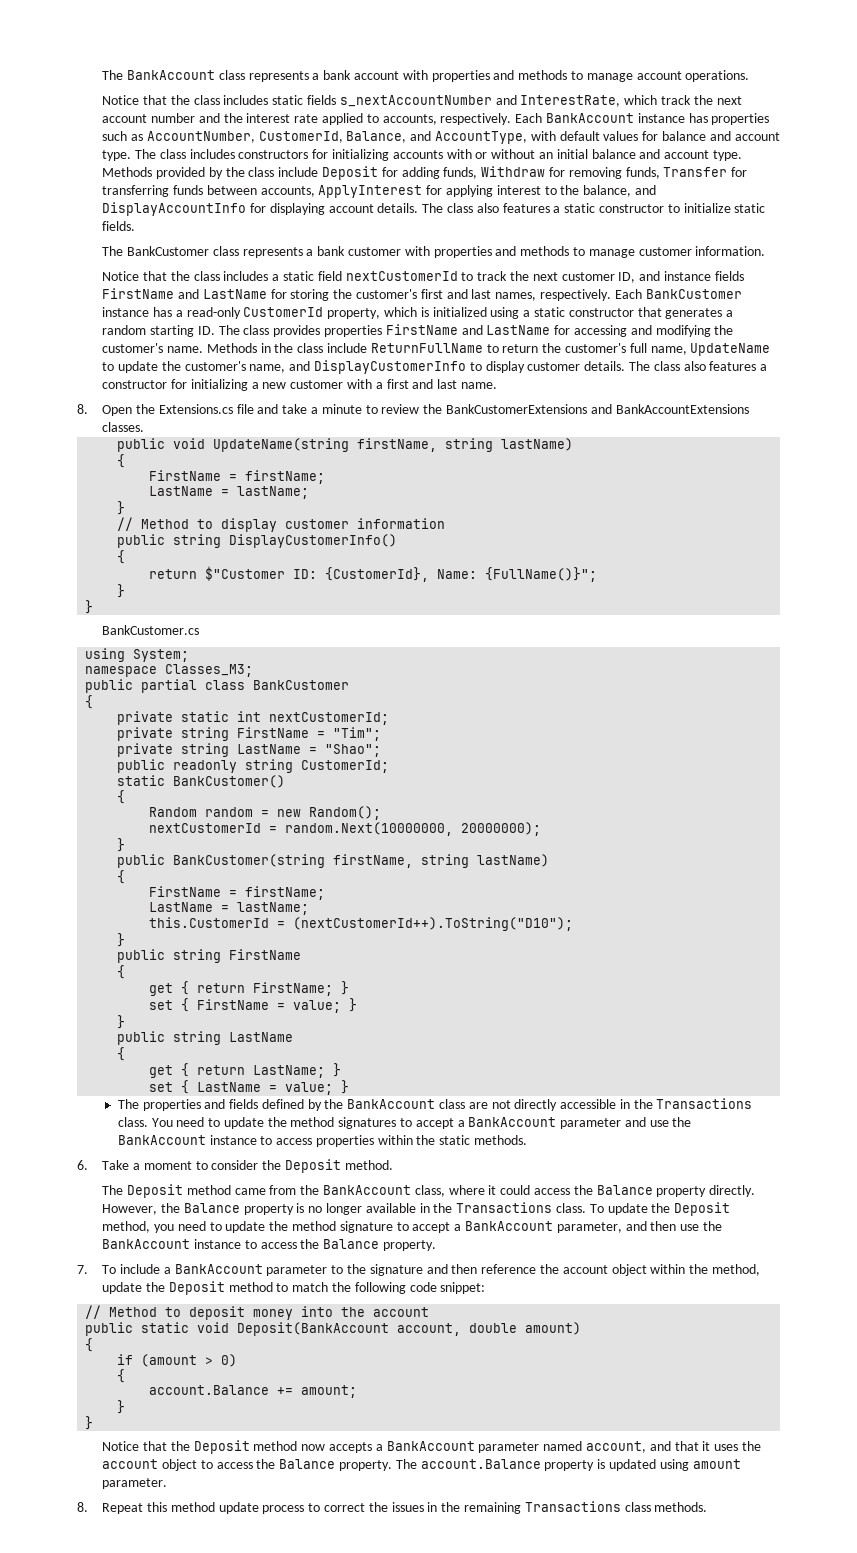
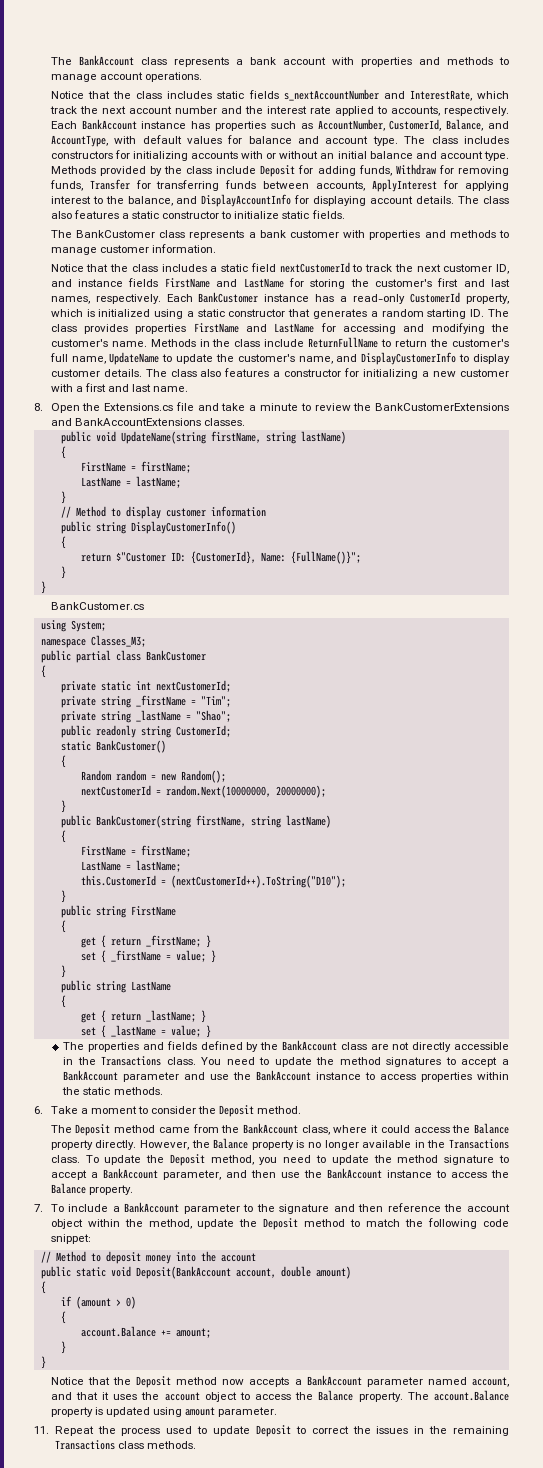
[237,727,310,738] FirstName -> [135,695,186,707] _firstName
[237,744,302,754] LastName -> [135,710,181,722] _lastName
[253,981,350,996] [149,998,270,1012] FirstName; } // set { FirstName -> [145,935,211,948] [80,950,161,963] _firstName; } // set { _firstName
[253,1063,342,1078] [149,1080,262,1094] LastName; } // set { LastName -> [145,1010,206,1023] [80,1025,156,1038] _lastName; } // set { _lastName
[77,1502,305,1514] 8. Repeat this method update process -> [34,1425,291,1437] 11. Repeat the process used to update Deposit

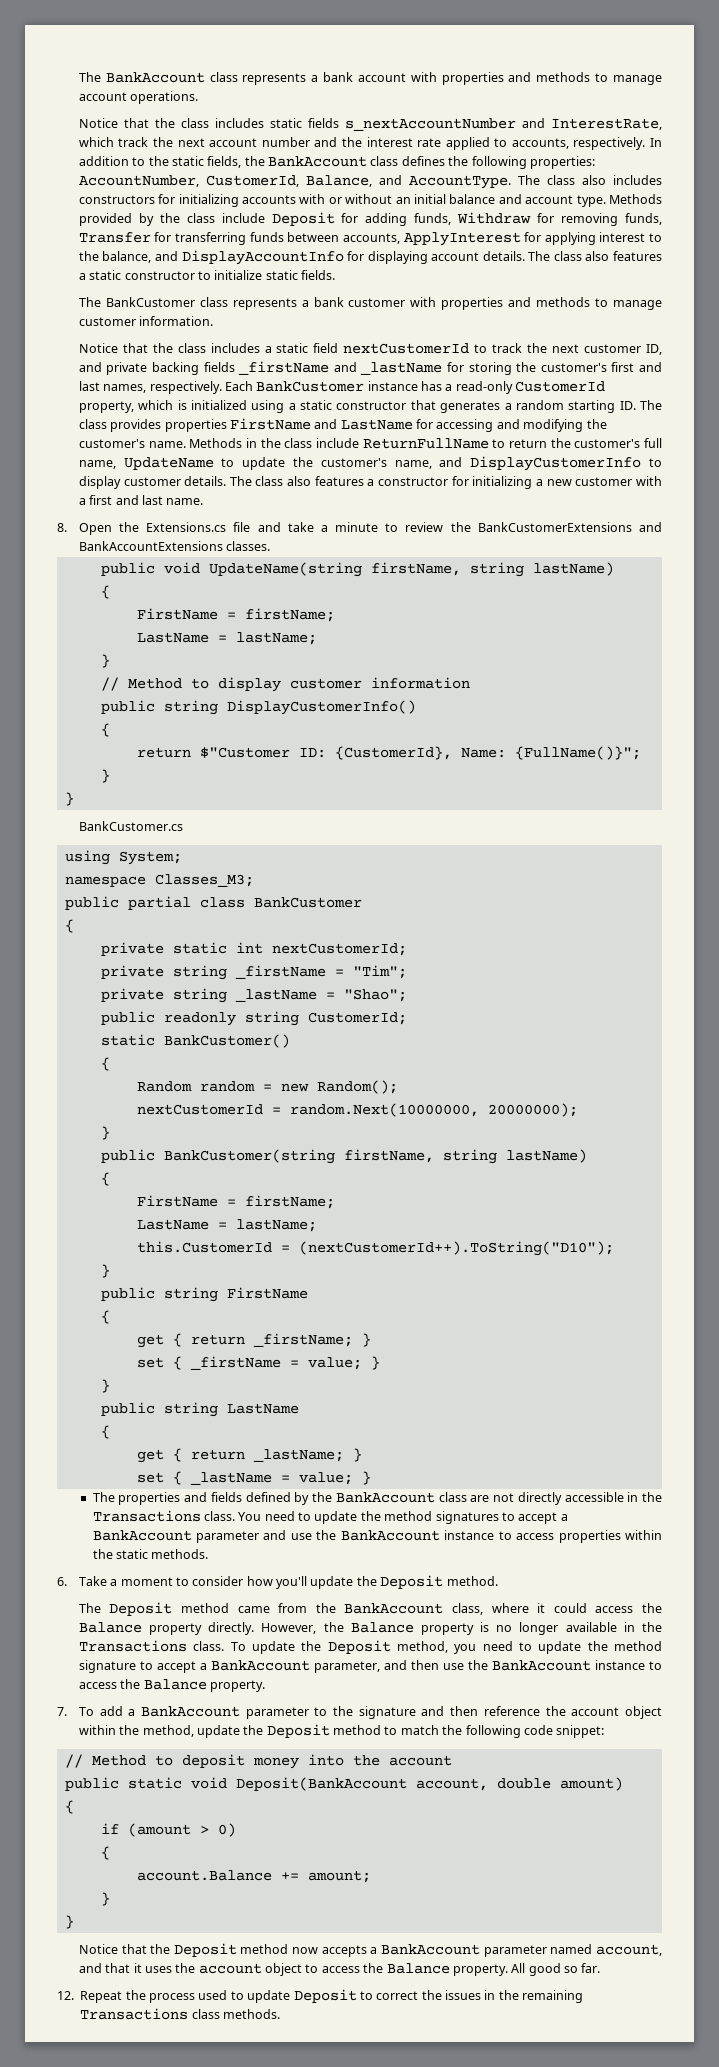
[50,119,510,131] [50,135,458,147] Each BankAccount instance has properties such as AccountNumber, CustomerId, Balance, and AccountType, with default values for balance and account type. The class -> [650,138,663,147] [78,156,595,169] [78,175,606,189] In addition to the static fields, the BankAccount class defines the following properties: AccountNumber, CustomerId, Balance, and AccountType. The class also
[78,278,284,288] instance fields FirstName and LastName -> [106,361,443,375] private backing fields _firstName and _lastName
(197, 1110) none -> [246,1576,354,1589] how you'll update
[68,1204,109,1212] include -> [99,1706,123,1716] add
[407,1390,510,1401] [50,1407,278,1417] [34,1426,49,1434] The account.Balance property is updated using amount parameter. // 11. -> [511,1963,601,1976] [57,1991,74,2000] All good so far. // 12.

